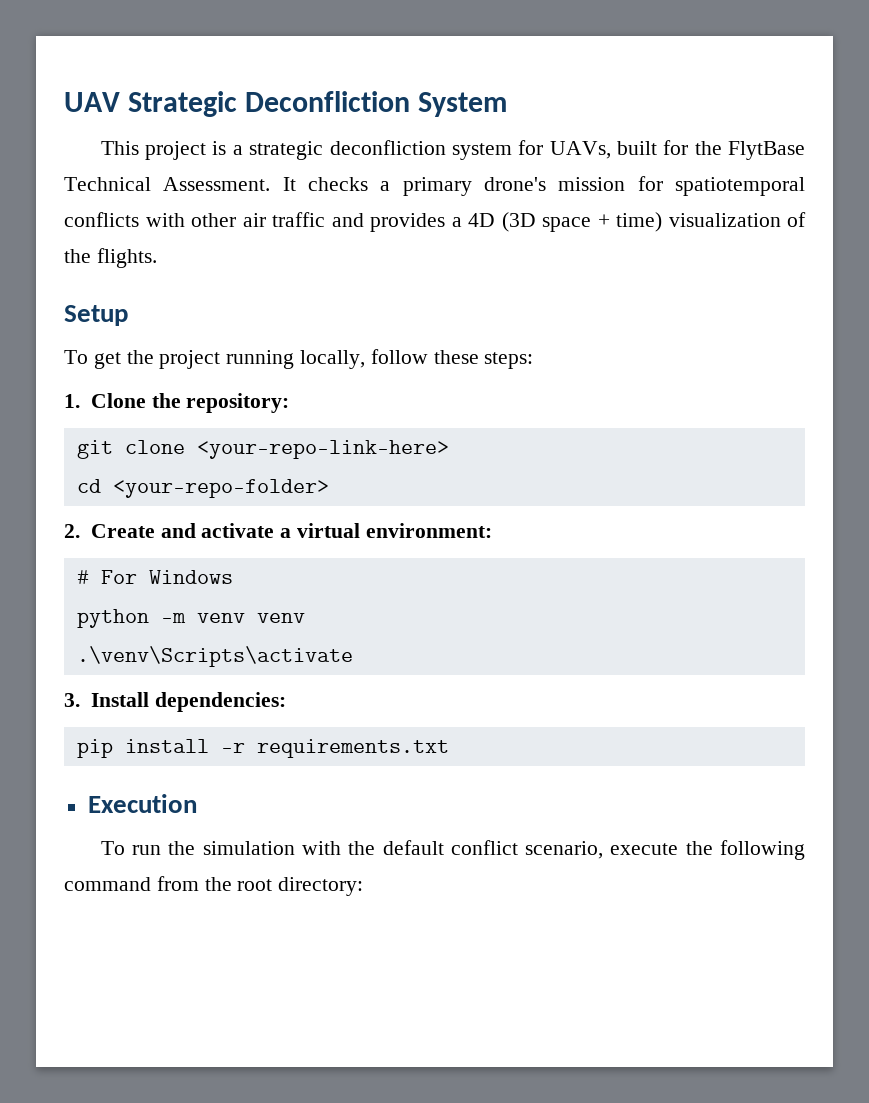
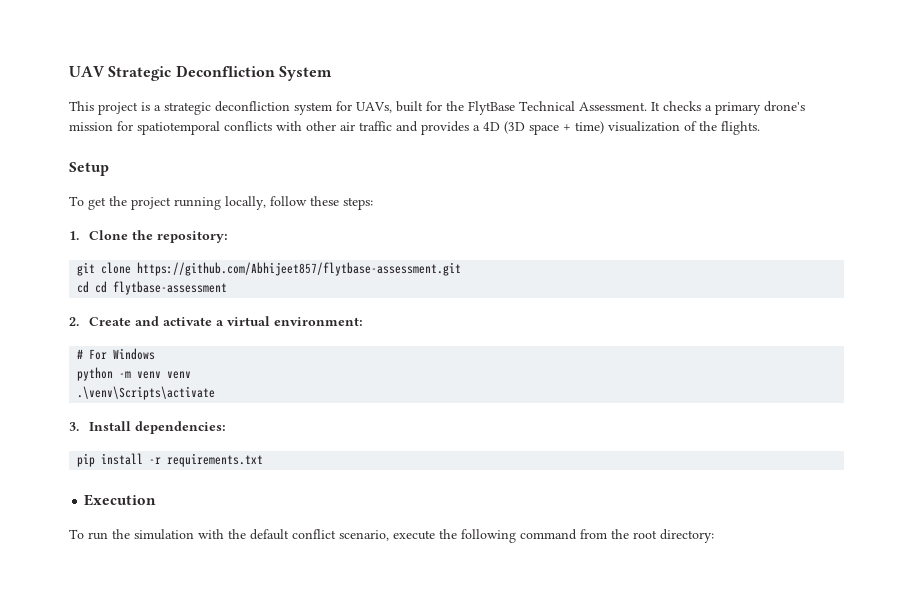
[196,440,449,459] [76,479,329,498] <your-repo-link-here> // cd <your-repo-folder> -> [137,262,462,276] [77,281,228,295] https://github.com/Abhijeet857/flytbase-assessment.git // cd cd flytbase-assessment

